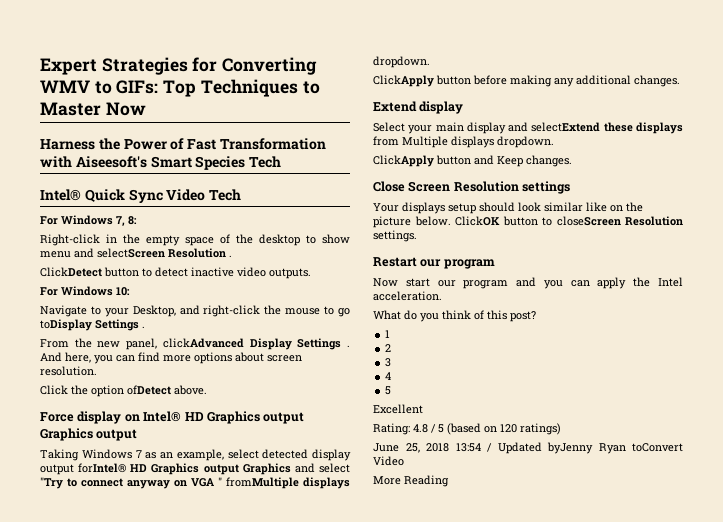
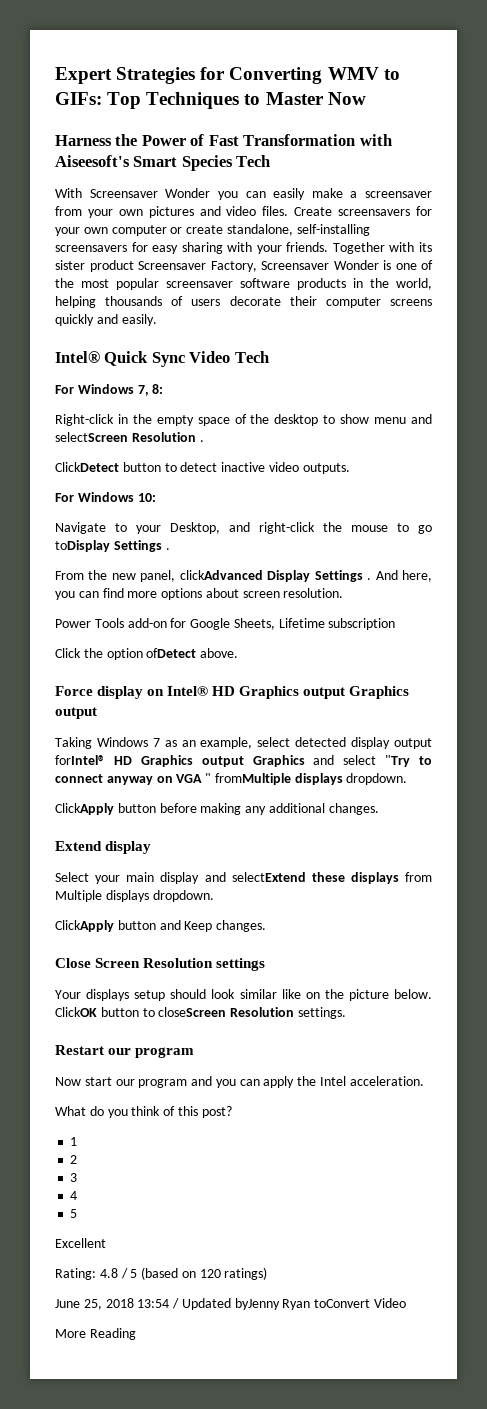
(282, 162) none -> [55,188,432,200] [55,206,433,218] [55,224,370,236] [55,242,432,254] [55,260,433,272] [55,278,432,290] [55,296,432,308] [55,314,157,326] // With Screensaver Wonder you can easily make a screensaver from your own pictures and video files. Create screensavers for your own computer or create standalone, self-installing screensavers for easy sharing with your friends. Together with its sister product Screensaver Factory, Screensaver Wonder is one of the most popular screensaver software products in the world, helping thousands of users decorate their computer screens quickly and easily.
(97, 371) none -> [55,618,396,630] // Power Tools add-on for Google Sheets, Lifetime subscription

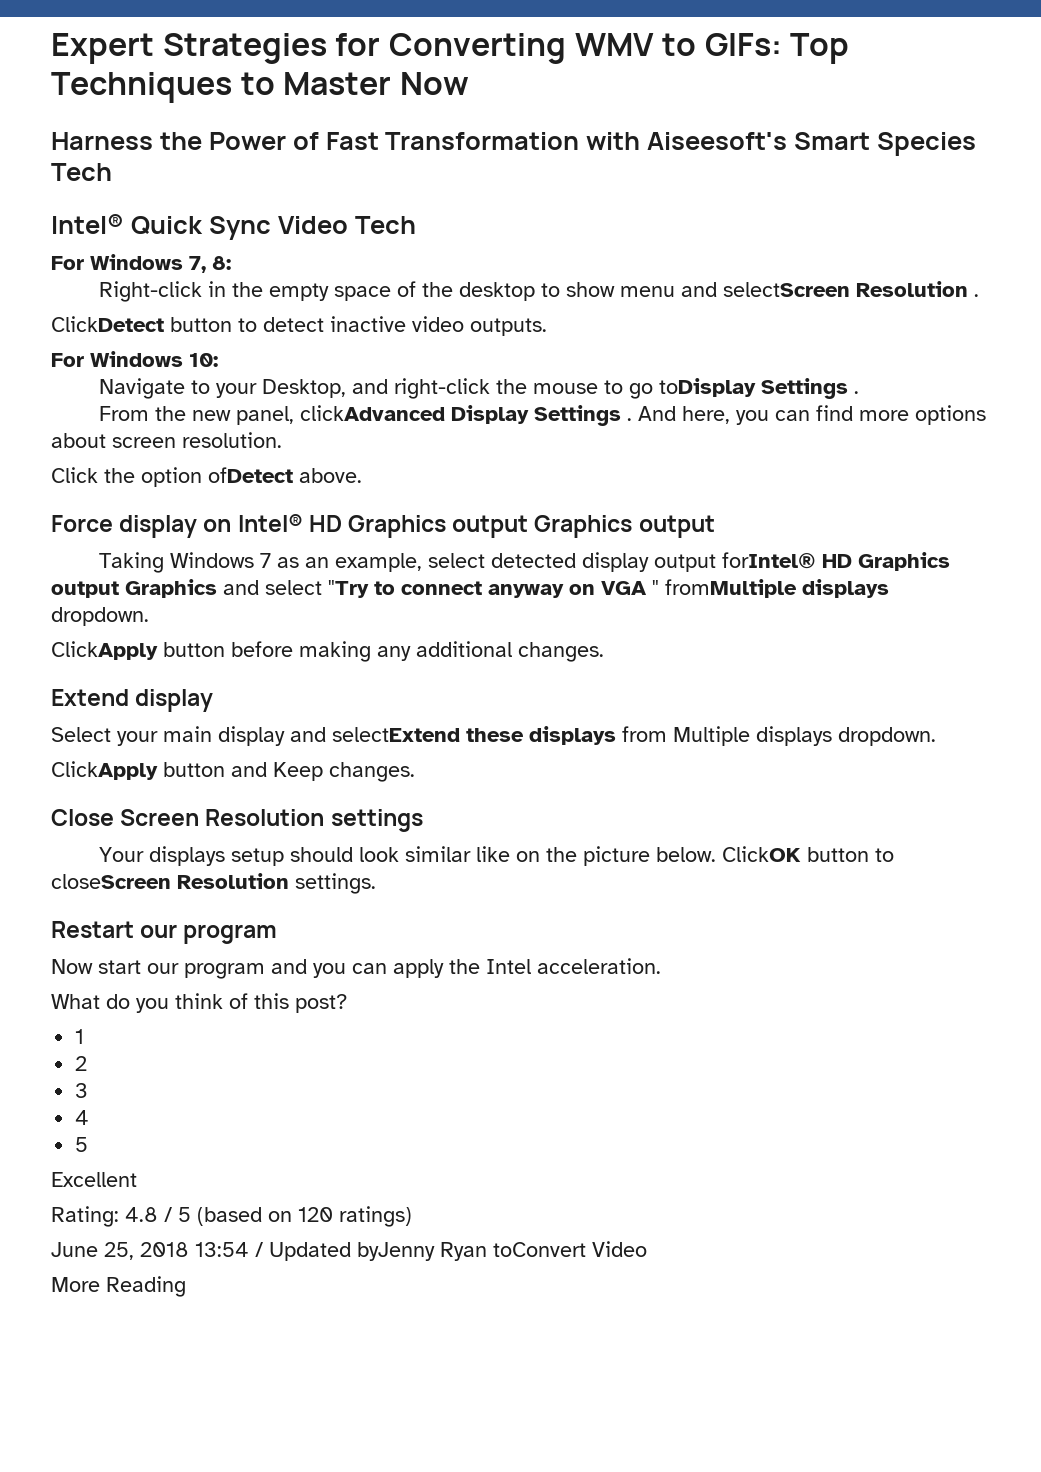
[55,188,432,200] [55,206,433,218] [55,224,370,236] [55,242,432,254] [55,260,433,272] [55,278,432,290] [55,296,432,308] [55,314,157,326] // With Screensaver Wonder you can easily make a screensaver from your own pictures and video files. Create screensavers for your own computer or create standalone, self-installing screensavers for easy sharing with your friends. Together with its sister product Screensaver Factory, Screensaver Wonder is one of the most popular screensaver software products in the world, helping thousands of users decorate their computer screens quickly and easily. -> (112, 172) none
[55,618,396,630] // Power Tools add-on for Google Sheets, Lifetime subscription -> (282, 440) none

